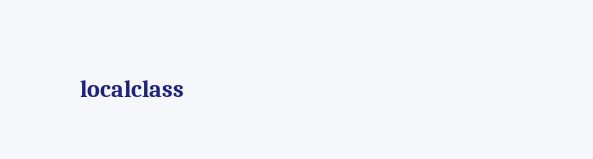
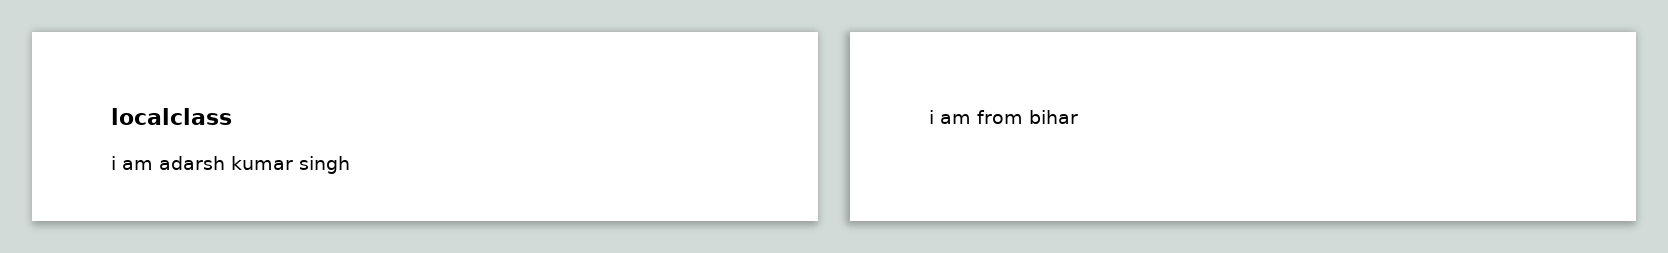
(184, 88) none -> [111,156,350,174] [929,110,1078,124] // i am adarsh kumar singh // i am from bihar

